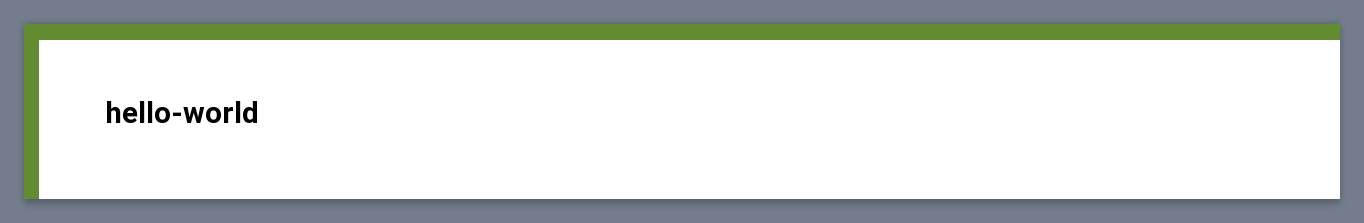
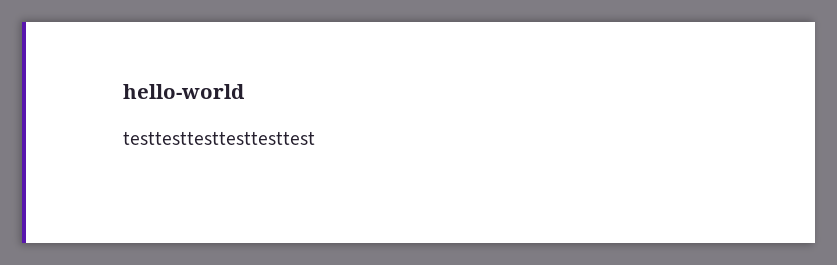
(259, 112) none -> [123,131,315,145] // testtesttesttesttesttest

